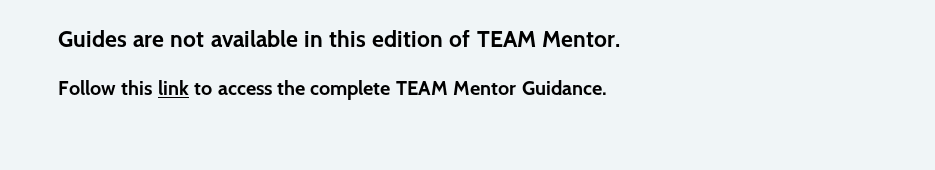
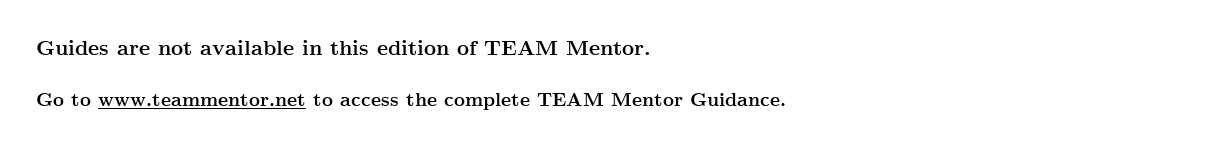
[58,80,189,95] Follow this link -> [36,93,306,106] Go to www.teammentor.net

